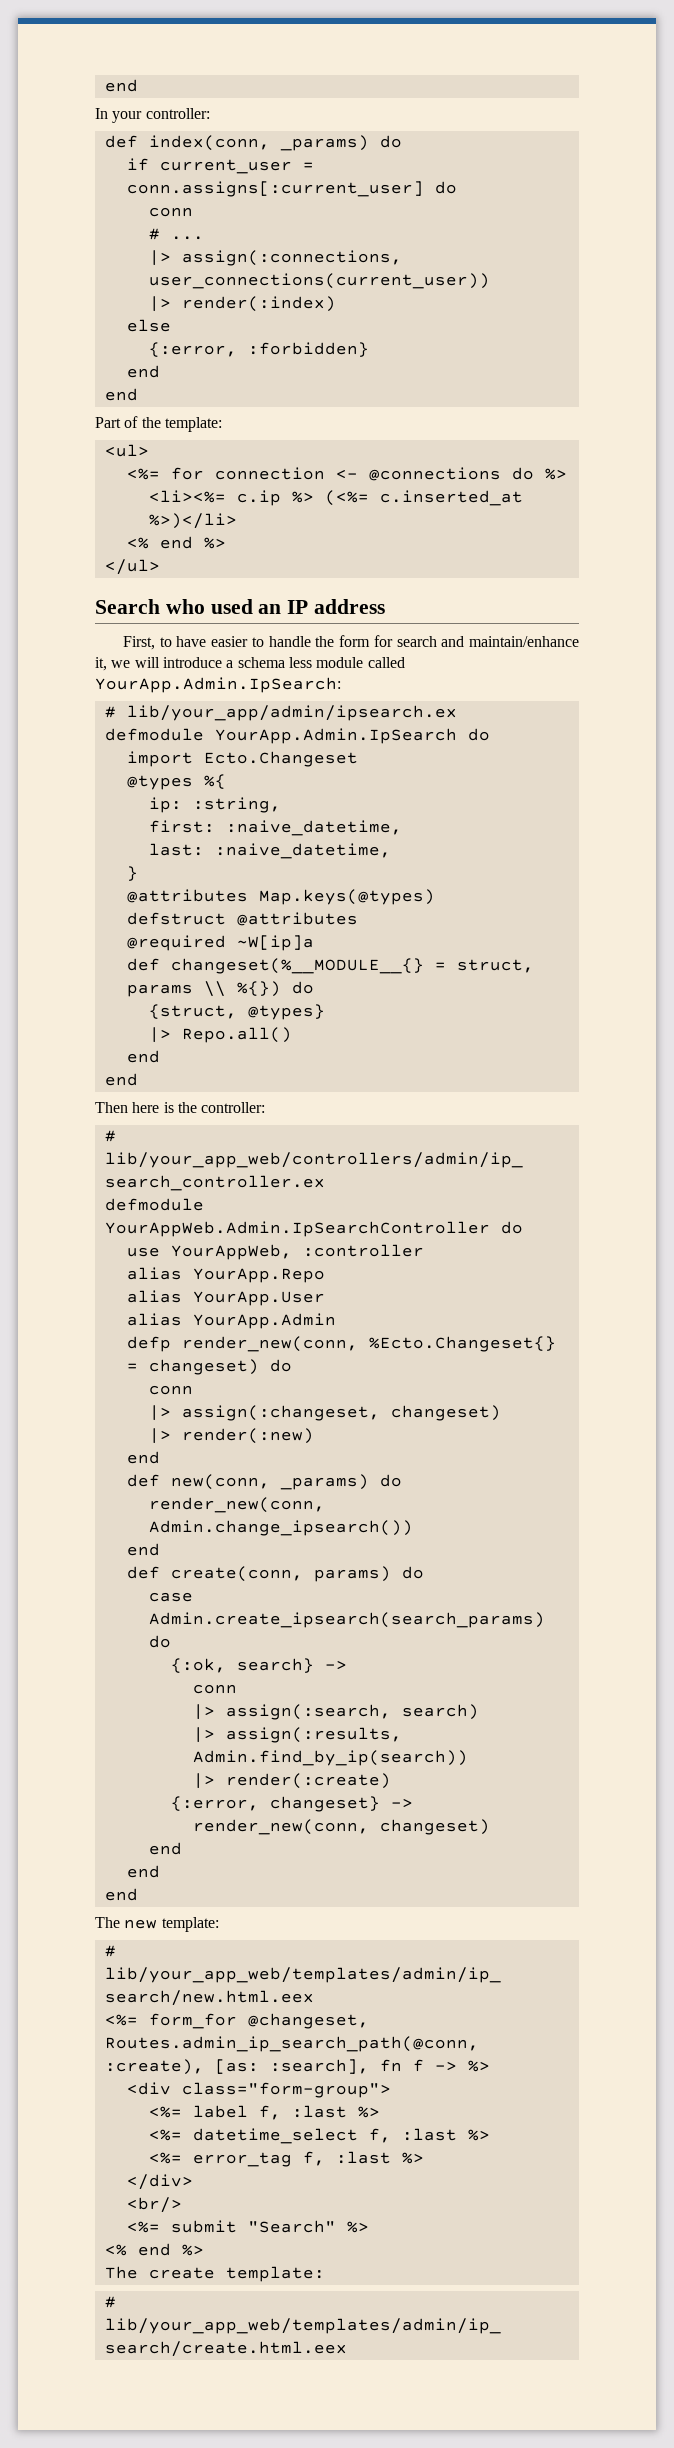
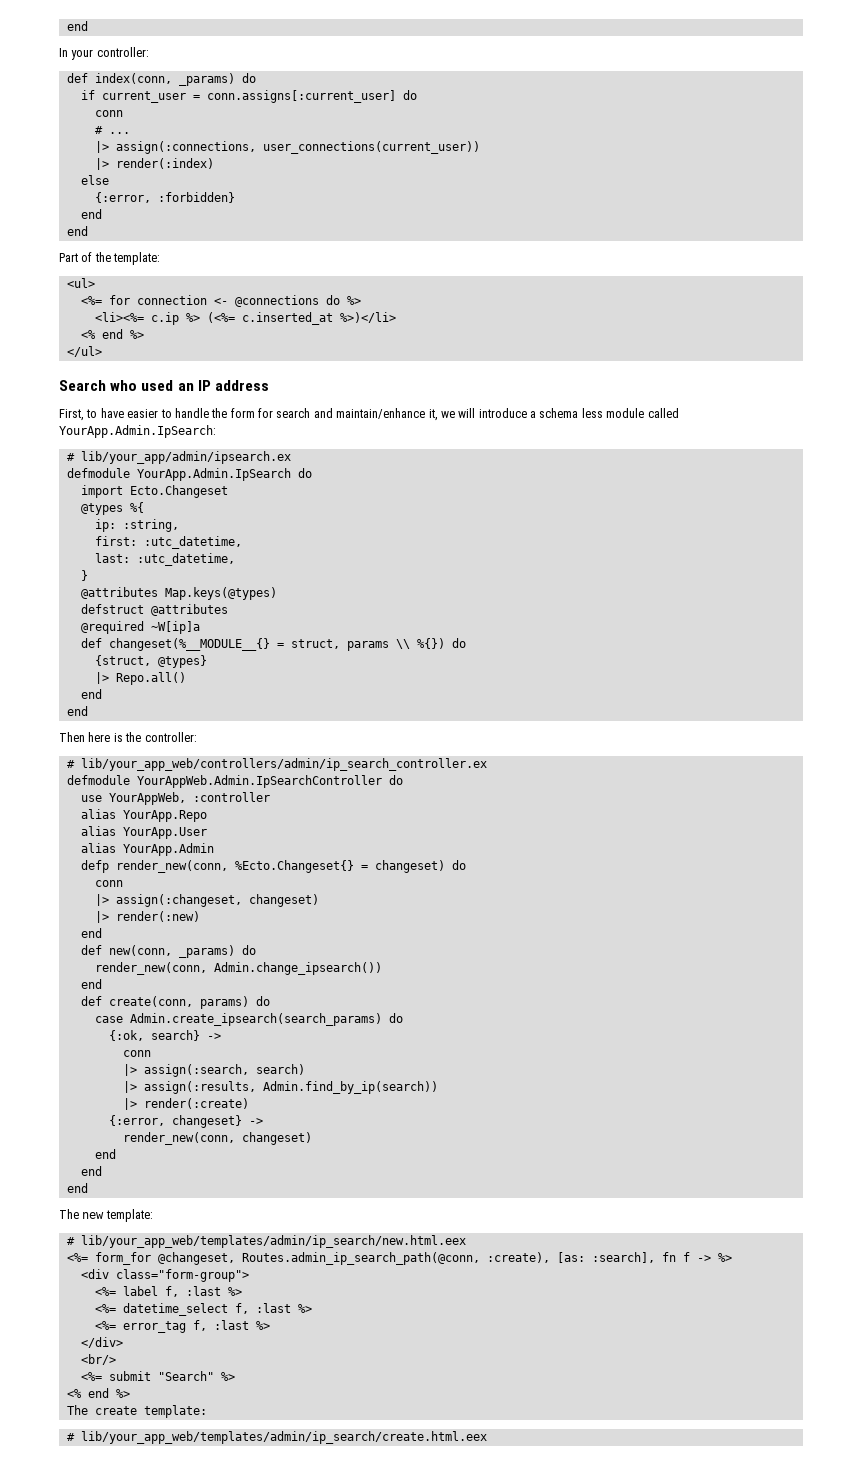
[225,820,402,836] :naive_datetime, -> [143,536,242,549] :utc_datetime,
[214,843,391,859] :naive_datetime, -> [136,553,235,566] :utc_datetime,

